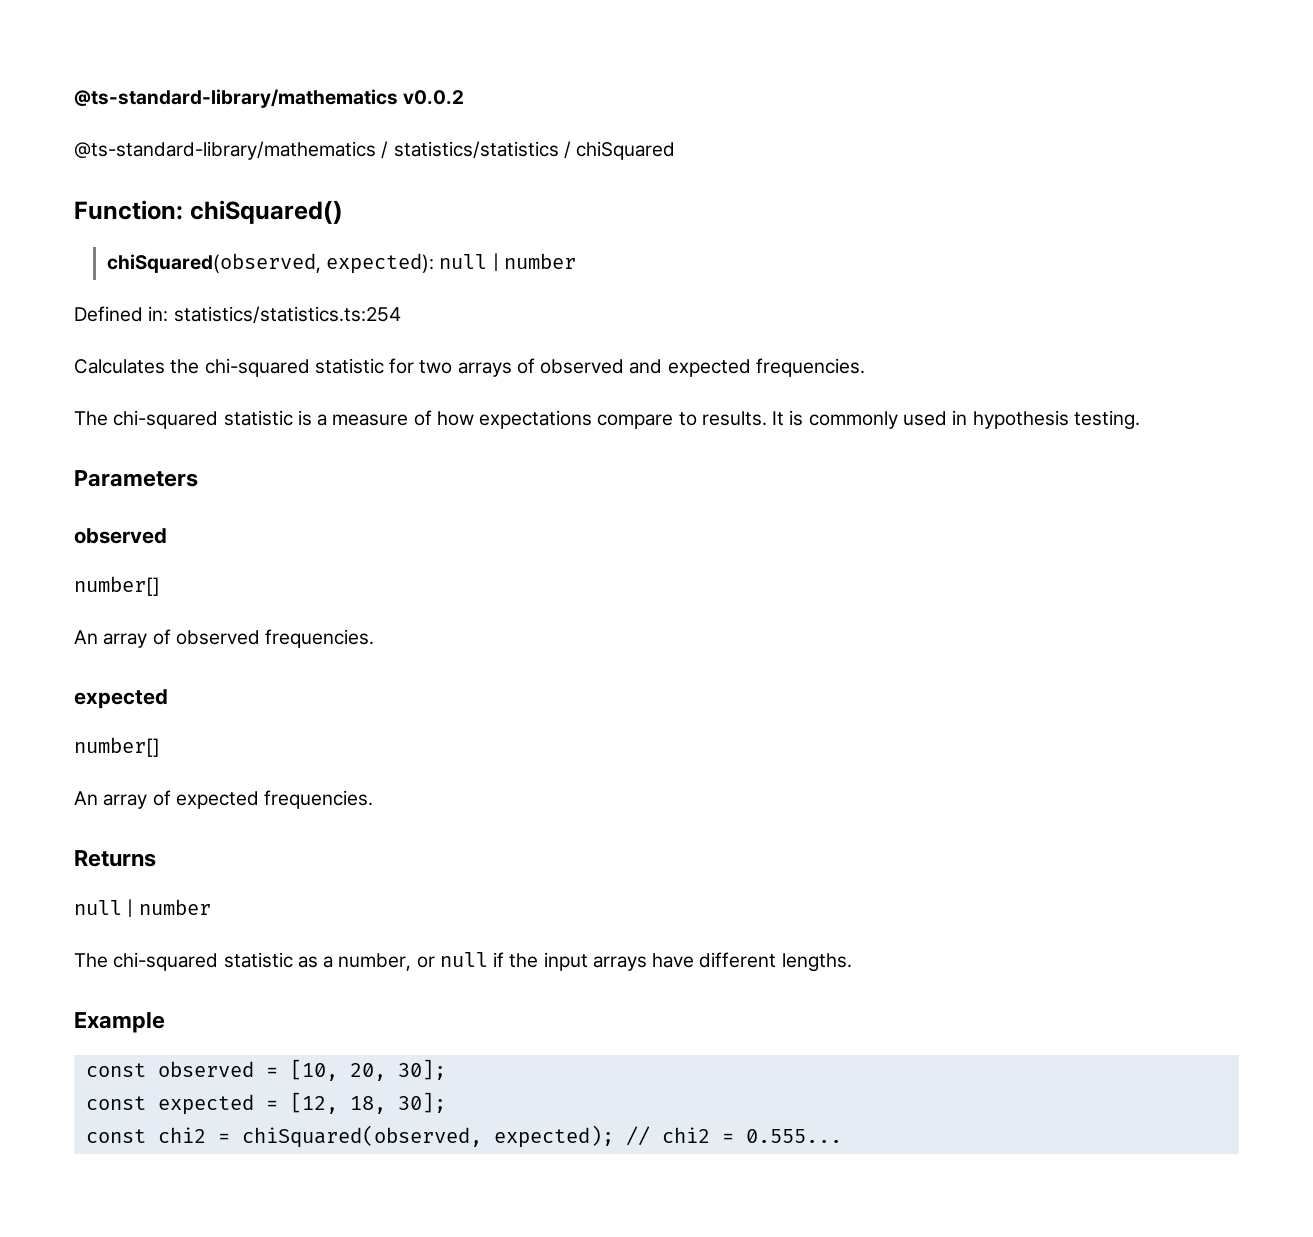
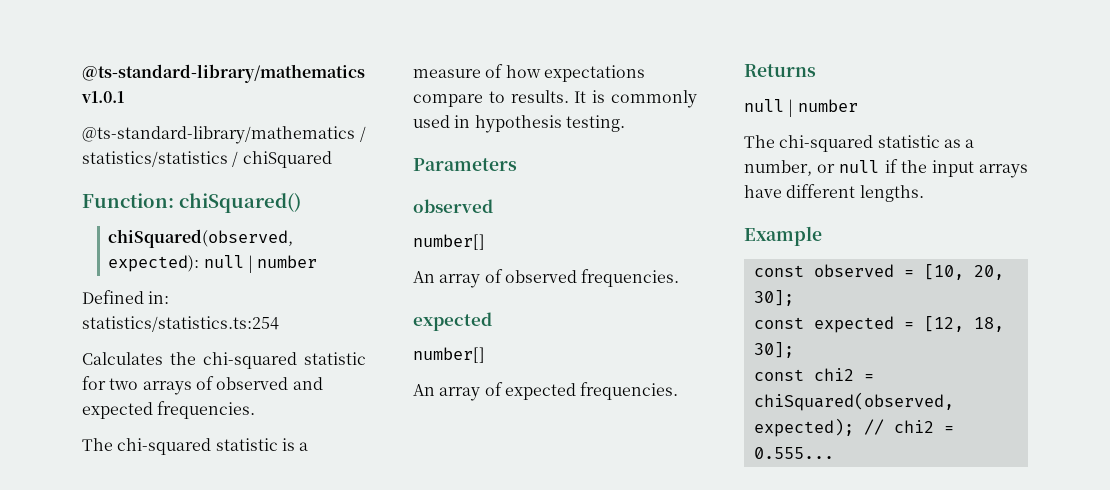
[74,89,465,108] @ts-standard-library/mathematics v0.0.2 -> [82,64,365,83] [81,91,124,103] @ts-standard-library/mathematics v1.0.1

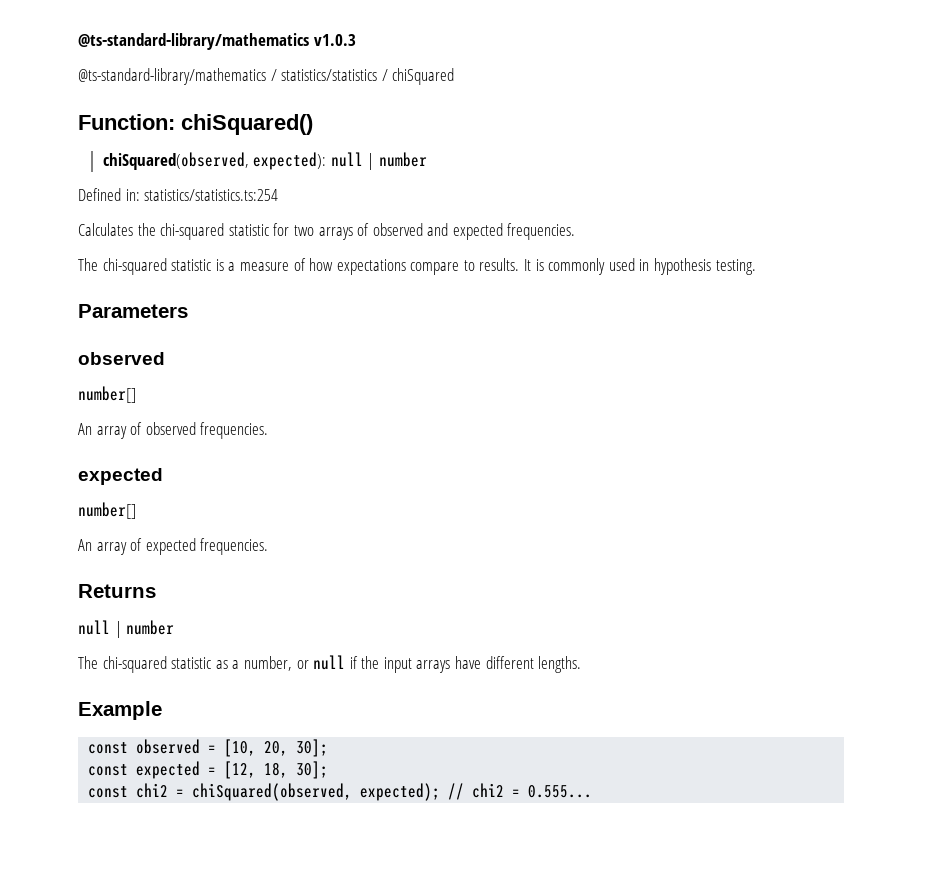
[82,64,365,83] [81,91,124,103] @ts-standard-library/mathematics v1.0.1 -> [78,33,356,50] @ts-standard-library/mathematics v1.0.3

